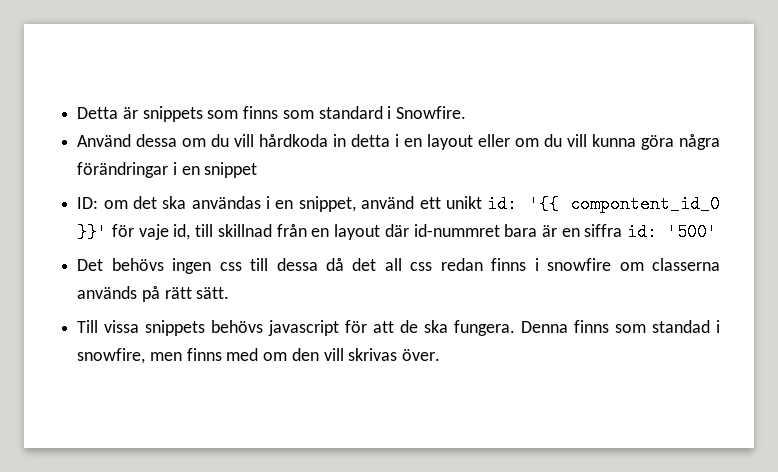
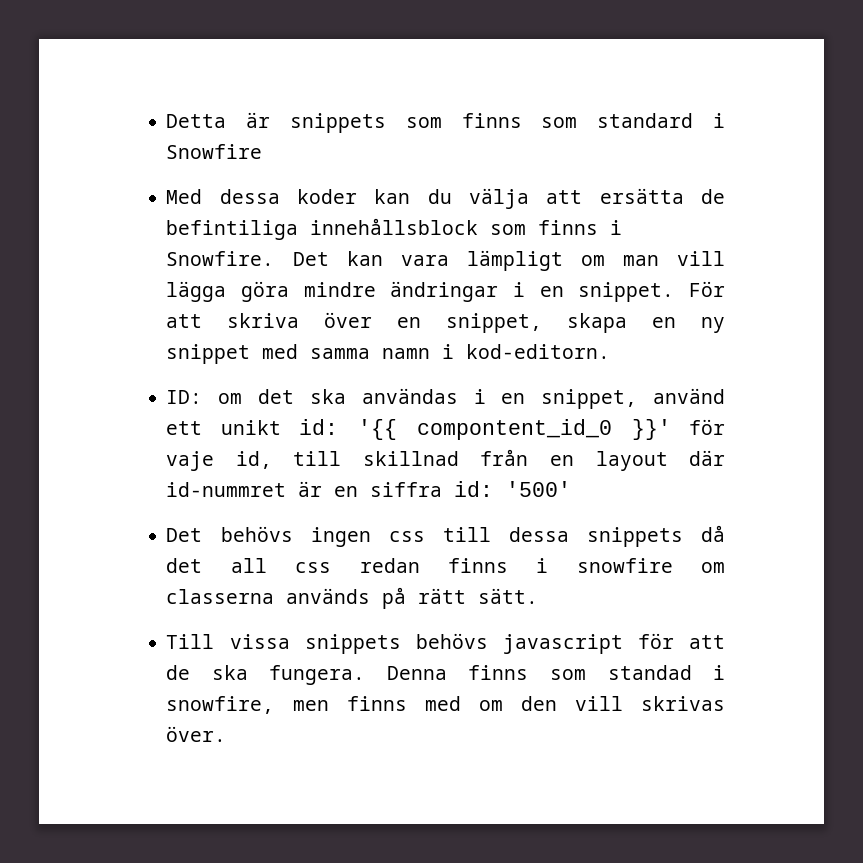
[396,106,467,119] [77,134,721,150] [77,162,258,178] Snowfire. // Använd dessa om du vill hårdkoda in detta i en layout eller om du vill kunna göra några förändringar i en snippet -> [166,144,263,159] [166,188,726,209] [166,218,623,240] [166,250,725,271] [166,281,725,302] [166,312,725,333] [166,344,611,364] Snowfire // Med dessa koder kan du välja att ersätta de befintiliga innehållsblock som finns i Snowfire. Det kan vara lämpligt om man vill lägga göra mindre ändringar i en snippet. För att skriva över en snippet, skapa en ny snippet med samma namn i kod-editorn.
[504,224,538,237] bara -> (287, 489) none
(318, 264) none -> [586,527,683,547] snippets

